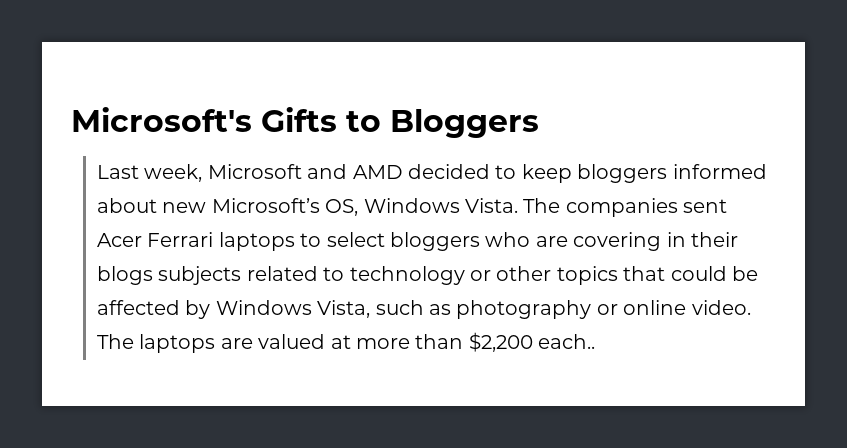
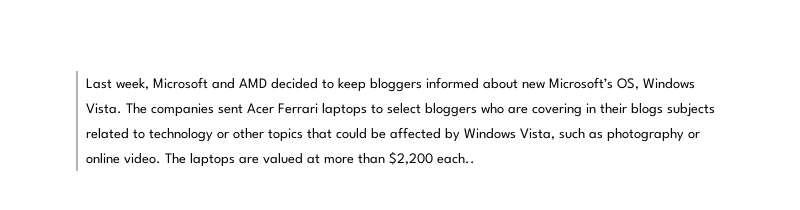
[71,107,539,138] Microsoft's Gifts to Bloggers // -> (86, 83) none

